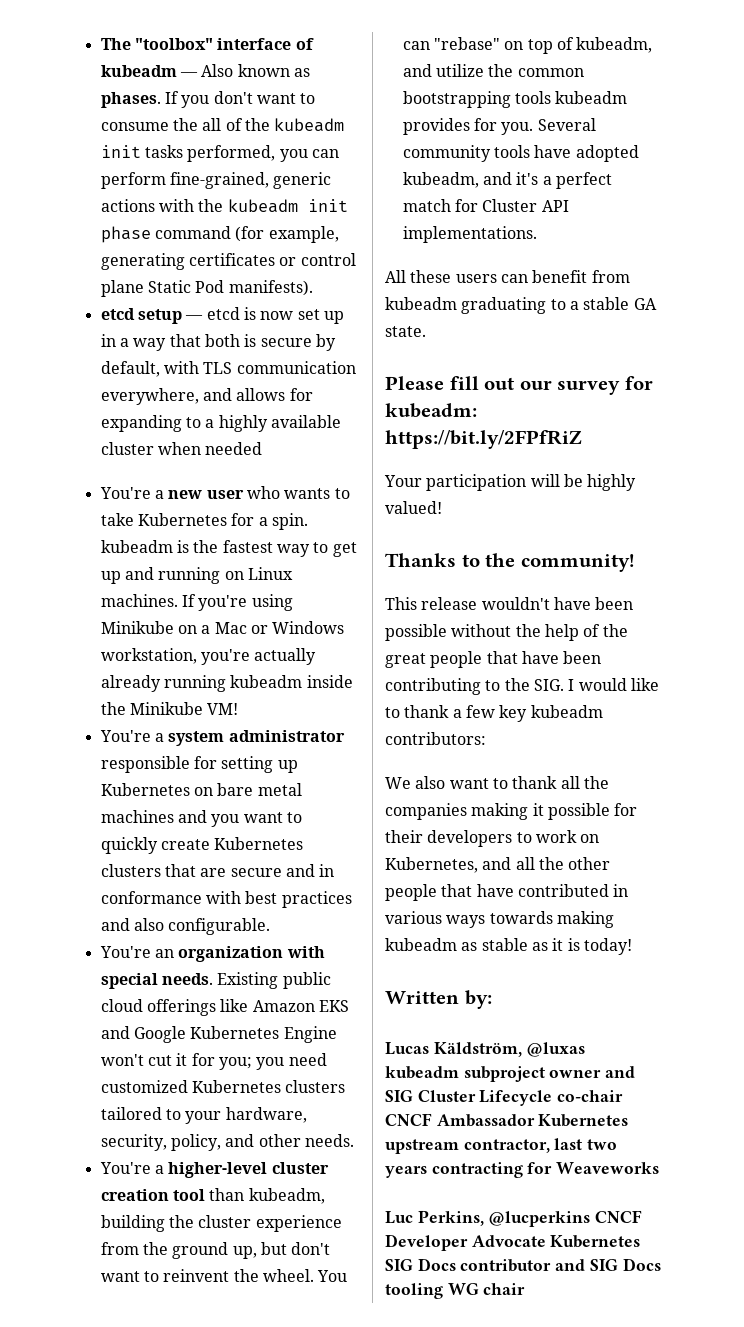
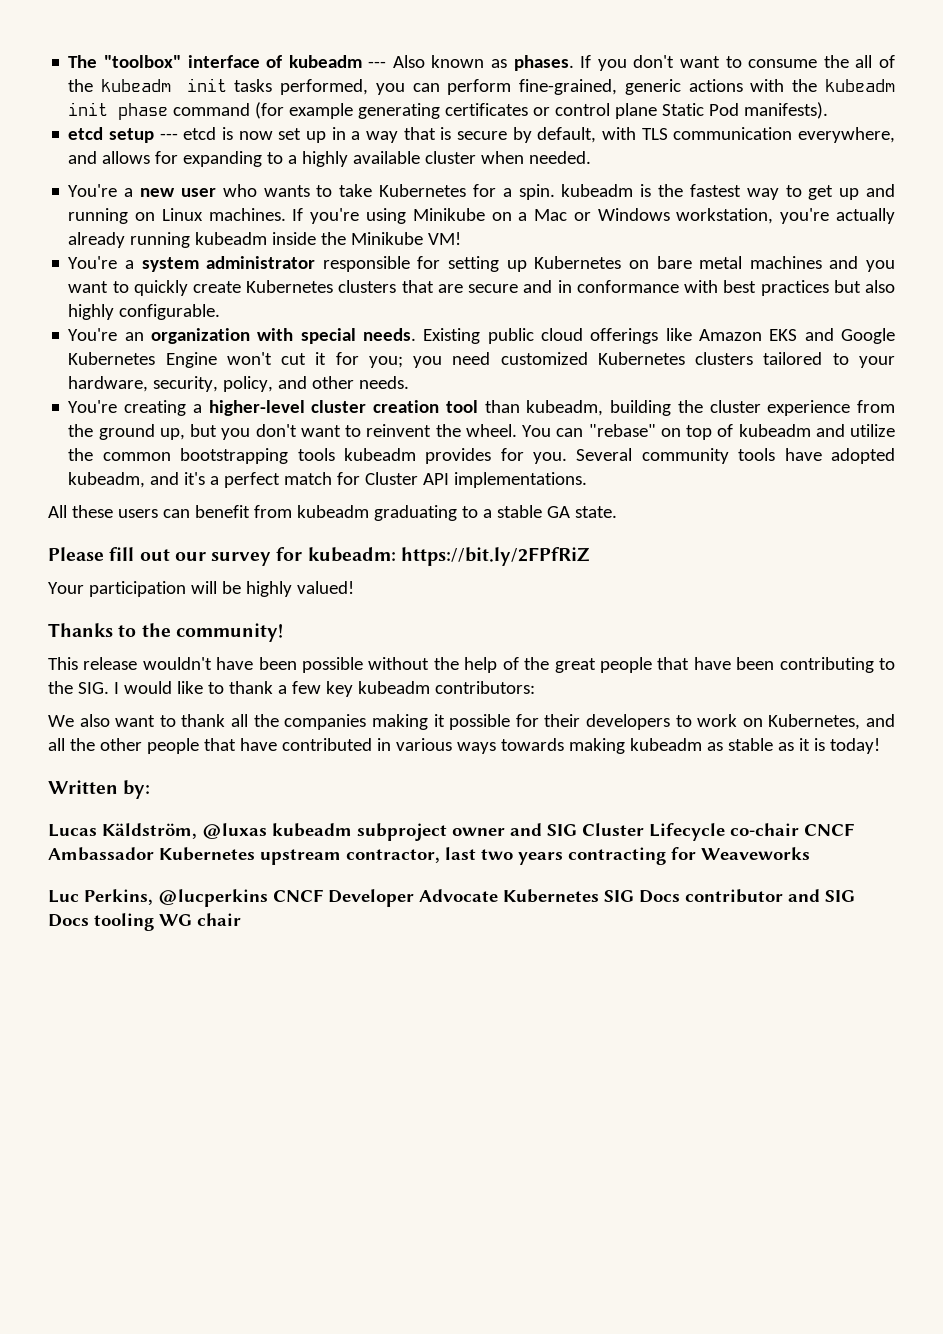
[179,72,198,77] — -> [368,61,387,68] ---
[268,226,339,243] example, -> [289,103,354,119] example
[185,315,204,320] — -> [159,133,178,140] ---
[204,334,240,347] both -> (436, 133) none
[205,442,263,455] needed -> [529,151,592,164] needed.
[100,918,164,931] and also -> [833,280,895,293] [68,304,115,320] but also highly
(151, 1168) none -> [124,400,187,416] creating
(287, 1248) none -> [221,428,251,440] you
[576,37,653,53] kubeadm, -> [738,424,811,437] kubeadm

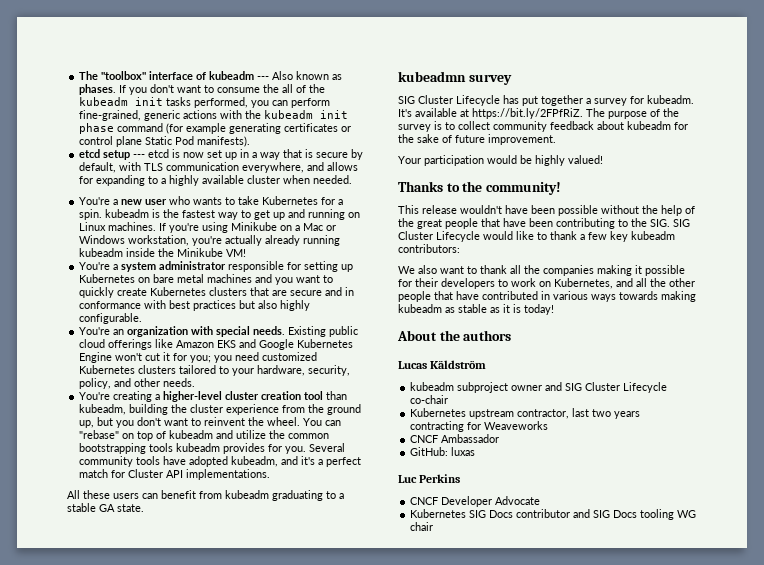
[48,547,590,566] Please fill out our survey for kubeadm: https://bit.ly/2FPfRiZ -> [398,71,512,85] [398,95,694,106] [398,108,679,119] [398,121,688,132] [398,134,556,145] kubeadmn survey // SIG Cluster Lifecycle has put together a survey for kubeadm. It's available at https://bit.ly/2FPfRiZ. The purpose of the survey is to collect community feedback about kubeadm for the sake of future improvement.
[190,581,217,594] will -> [487,155,517,164] would
[113,682,119,694] I -> [673,219,690,227] [398,231,480,242] SIG Cluster Lifecycle
[48,780,151,799] Written by: -> [397,330,512,341] About the authors
[102,823,267,839] Käldström, @luxas -> [430,360,487,369] Käldström //
[804,823,854,836] [48,847,154,861] CNCF Ambassador -> (449, 399) //
(810, 853) none -> [410,434,500,443] [410,447,476,456] // CNCF Ambassador // GitHub: luxas
[84,889,268,907] Perkins, @lucperkins -> [419,474,461,483] Perkins //
(498, 895) none -> (541, 500) //

